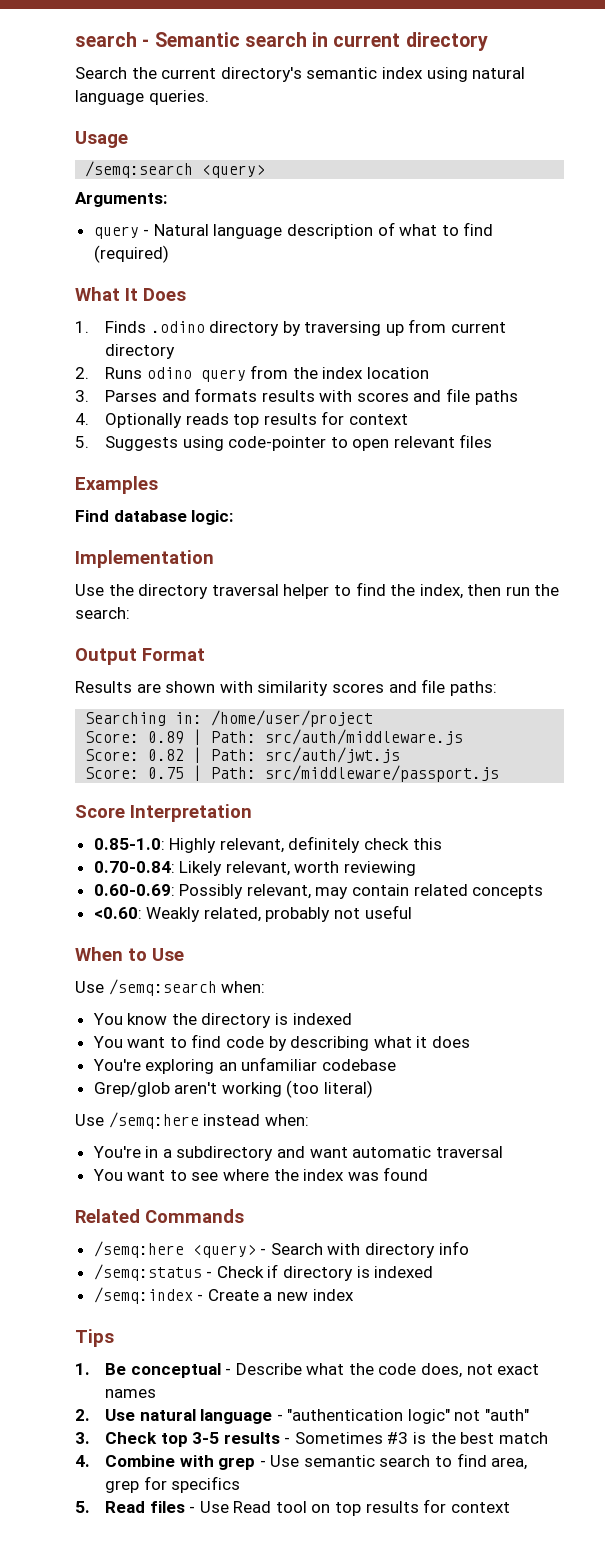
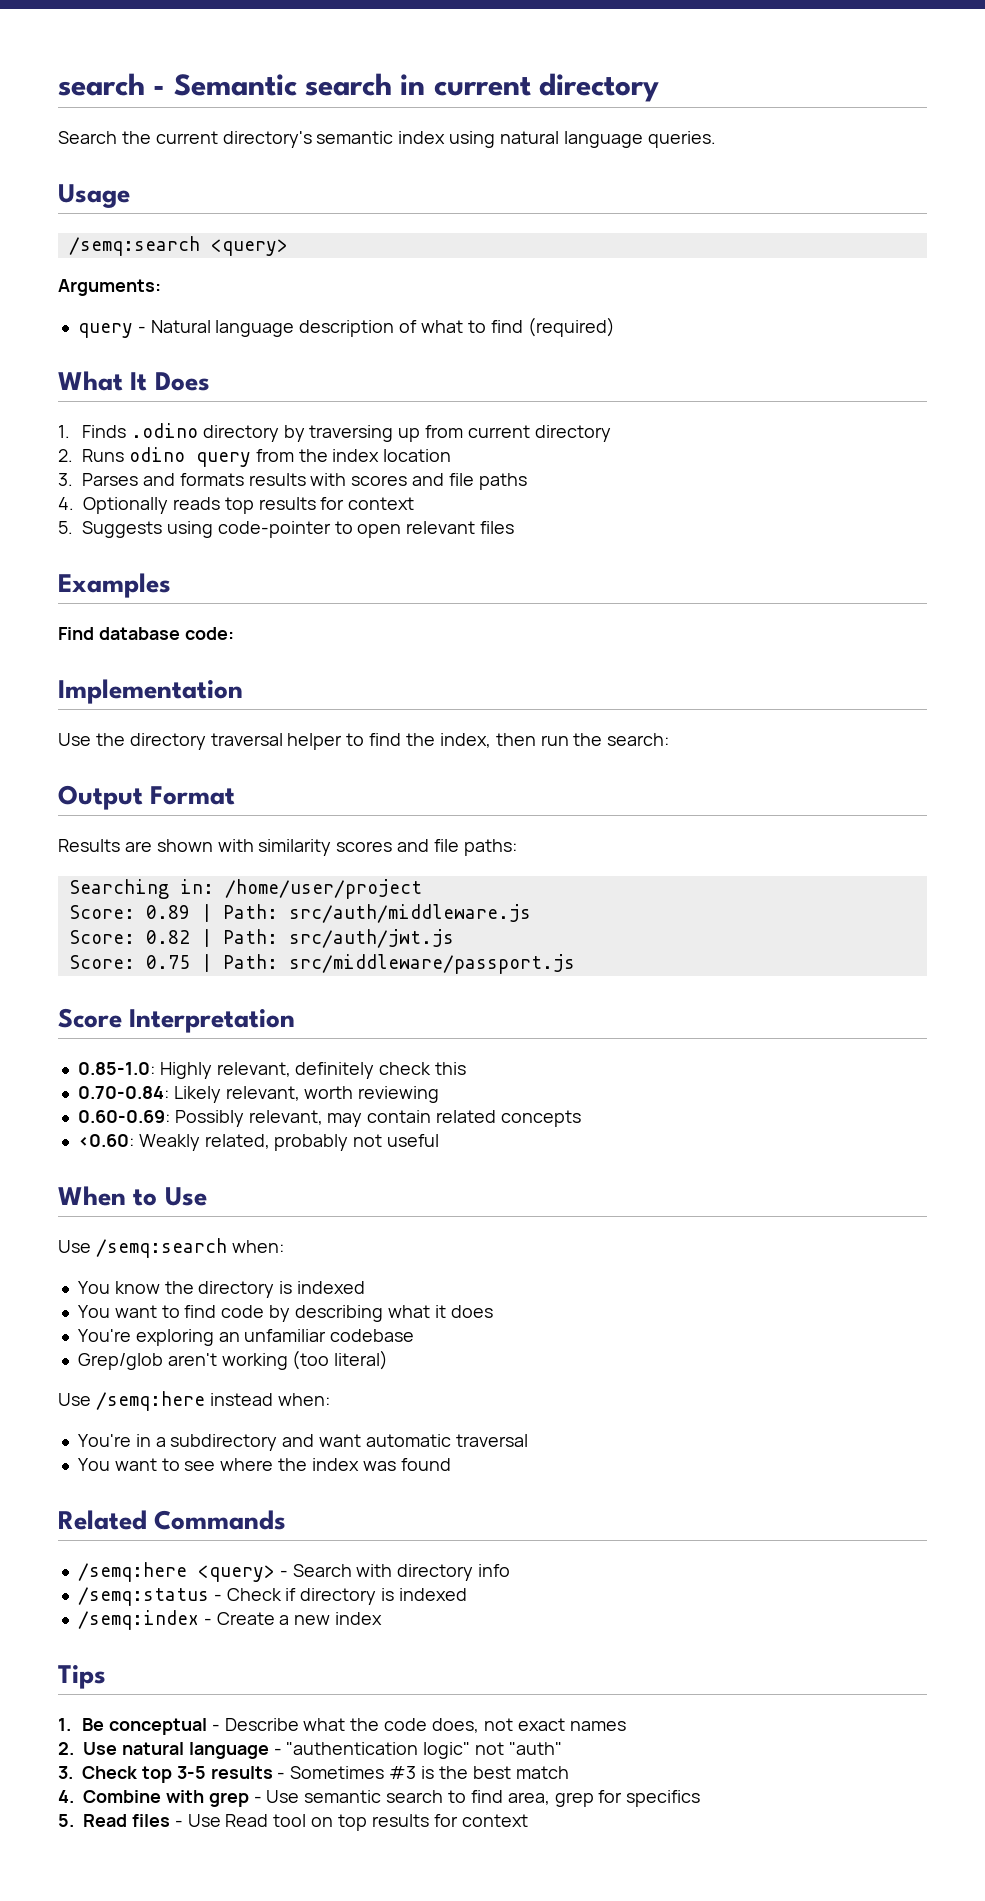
[191,510,234,525] logic: -> [184,627,234,640] code:

